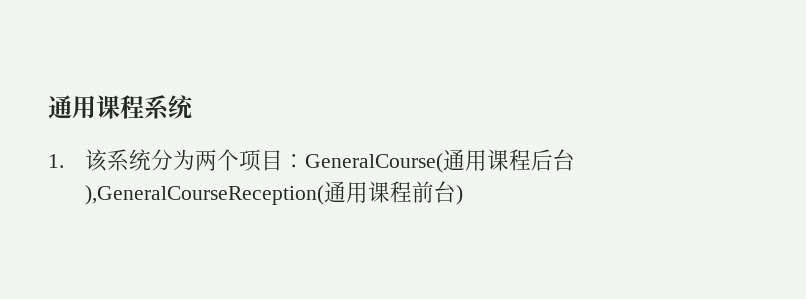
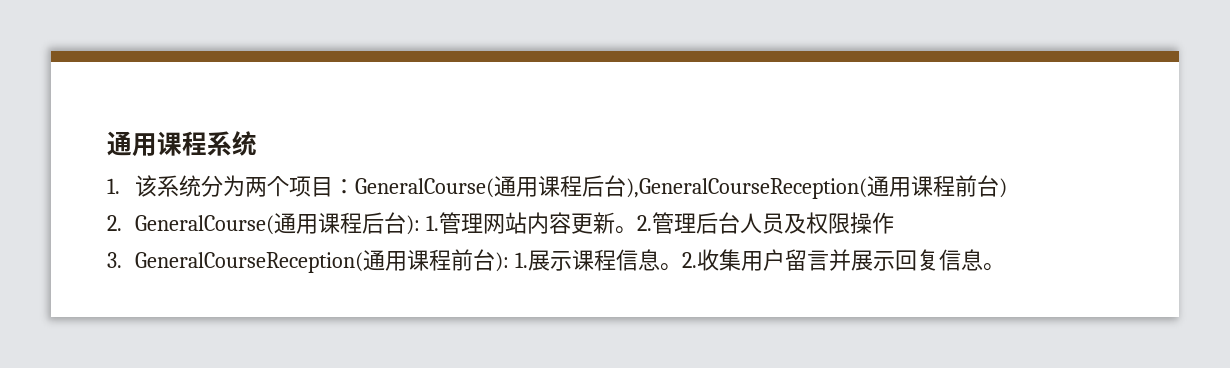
(464, 195) none -> [107,212,894,235] [107,249,1005,273] // 2. GeneralCourse(通用课程后台): 1.管理网站内容更新。2.管理后台人员及权限操作 // 3. GeneralCourseReception(通用课程前台): 1.展示课程信息。2.收集用户留言并展示回复信息。

